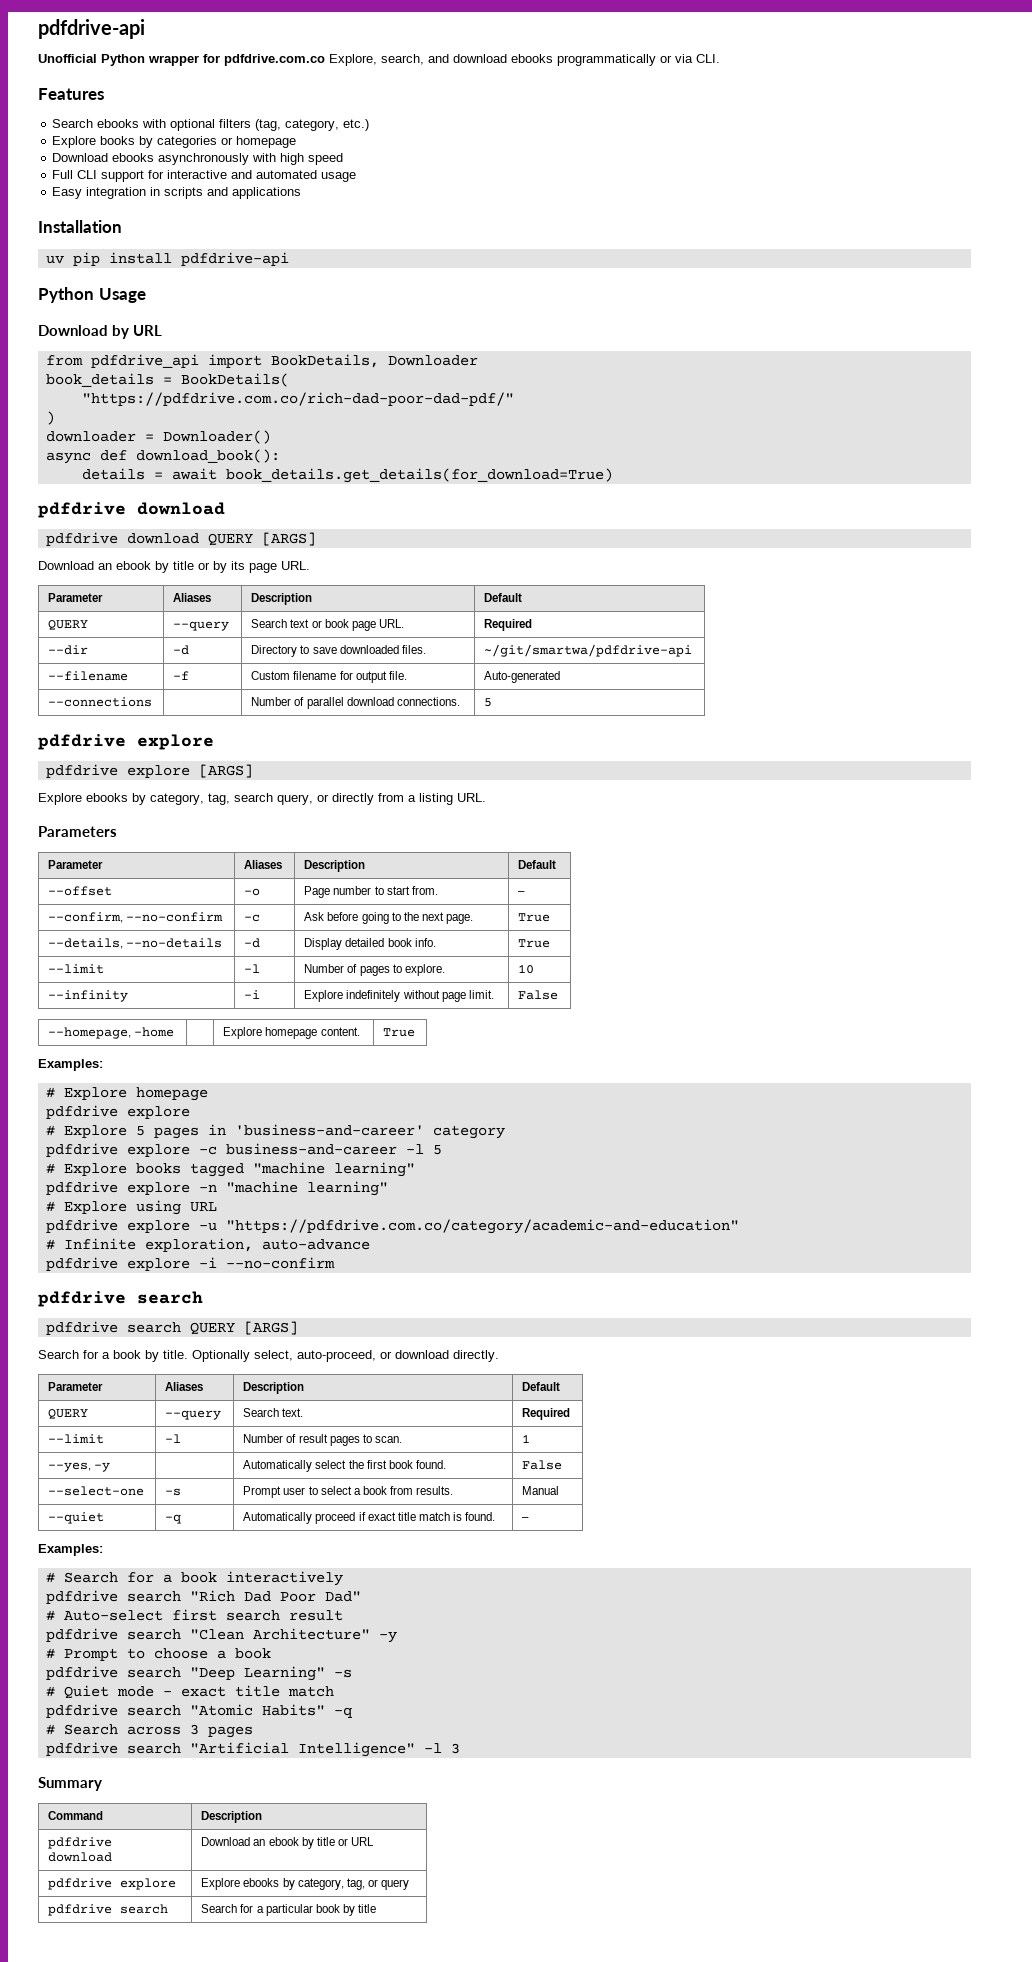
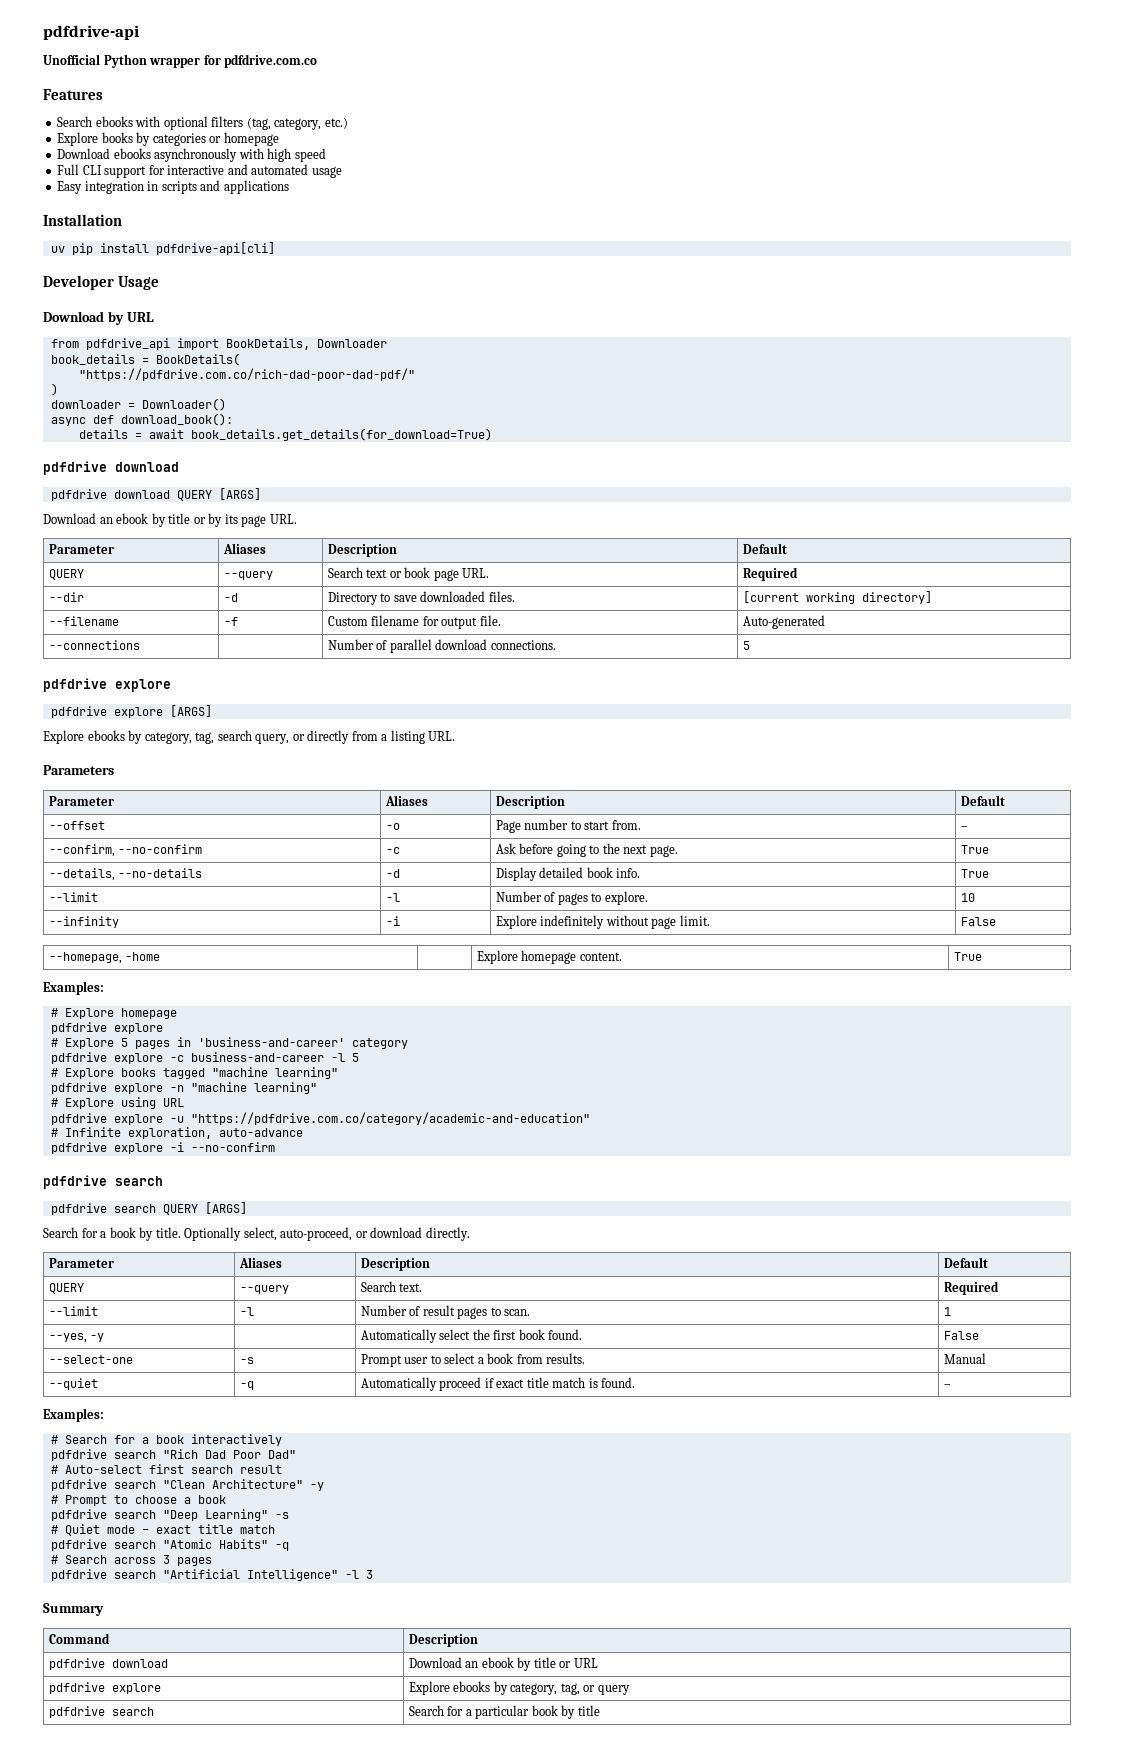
[329,54,720,66] Explore, search, and download ebooks programmatically or via CLI. -> (318, 61) none
[180,252,289,266] [38,287,94,303] pdfdrive-api // Python -> [155,242,275,255] [43,275,114,290] pdfdrive-api[cli] // Developer
[484,644,693,657] ~/git/smartwa/pdfdrive-api -> [742,591,932,604] [current working directory]

